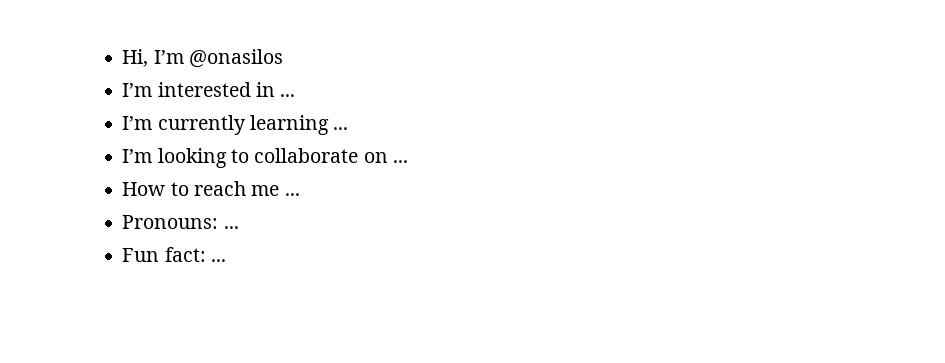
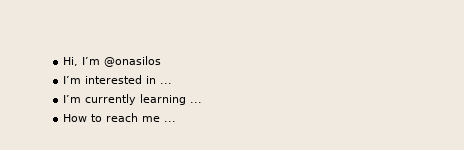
[122,148,408,168] // I’m looking to collaborate on ... -> (203, 102) none
[122,215,239,229] [122,247,226,262] // Pronouns: ... // Fun fact: ... -> (177, 121) none

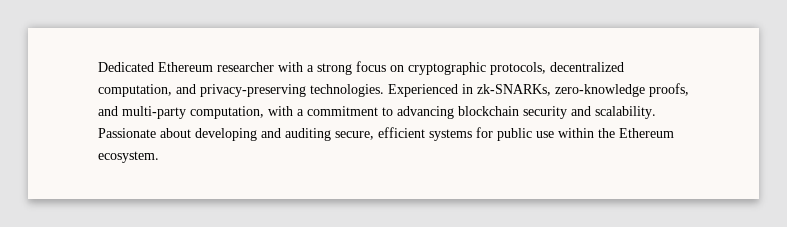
[63,56,162,67] [63,75,173,84] [63,94,203,105] [63,113,177,122] Hi, I’m @onasilos // I’m interested in ... // I’m currently learning ... // How to reach me ... -> [98,61,624,75] [98,83,689,97] [98,106,656,119] [98,127,674,141] [98,151,159,163] Dedicated Ethereum researcher with a strong focus on cryptographic protocols, decentralized computation, and privacy-preserving technologies. Experienced in zk-SNARKs, zero-knowledge proofs, and multi-party computation, with a commitment to advancing blockchain security and scalability. Passionate about developing and auditing secure, efficient systems for public use within the Ethereum ecosystem.

